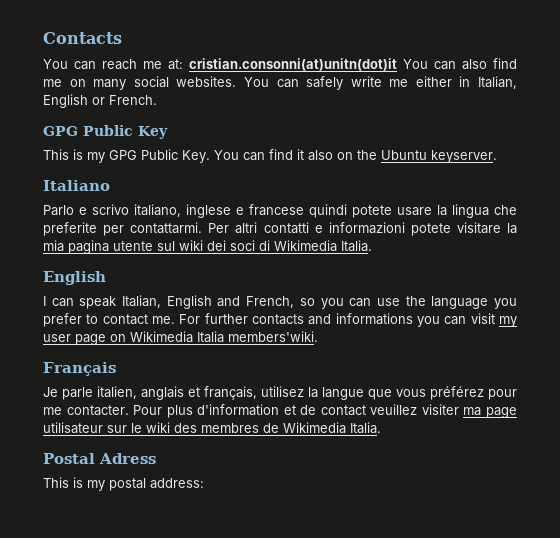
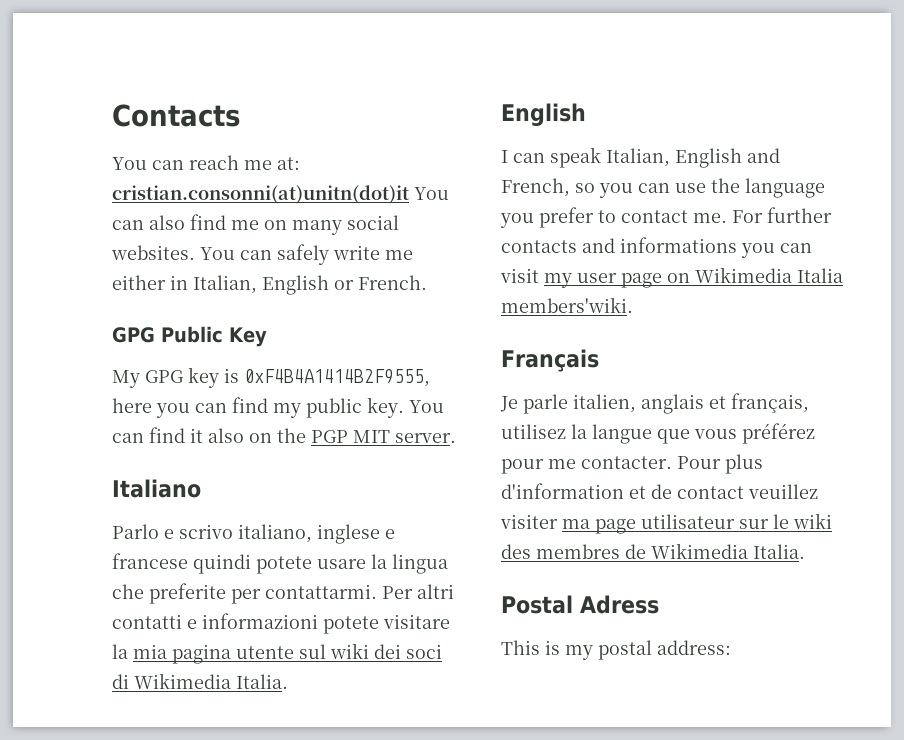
[43,149,210,163] This is my GPG Public Key. -> [112,367,430,388] [112,397,404,418] My GPG key is 0xF4B4A1414B2F9555, here you can find my public key.
[381,150,497,163] Ubuntu keyserver. -> [311,430,456,443] PGP MIT server.

